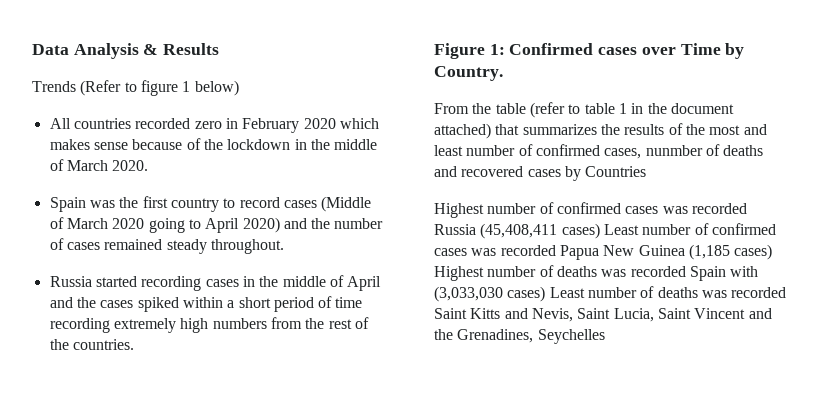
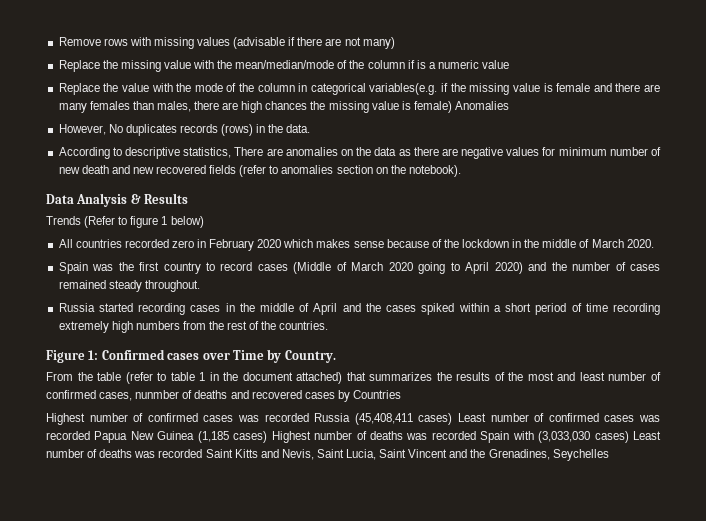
(32, 49) none -> [58,37,395,49] [58,60,510,72] [58,83,660,95] [58,101,510,113] [58,124,311,136] [58,147,662,159] [58,165,461,177] Remove rows with missing values (advisable if there are not many) // Replace the missing value with the mean/median/mode of the column if is a numeric value // Replace the value with the mode of the column in categorical variables(e.g. if the missing value is female and there are many females than males, there are high chances the missing value is female) Anomalies // However, No duplicates records (rows) in the data. // According to descriptive statistics, There are anomalies on the data as there are negative values for minimum number of new death and new recovered fields (refer to anomalies section on the notebook). //

